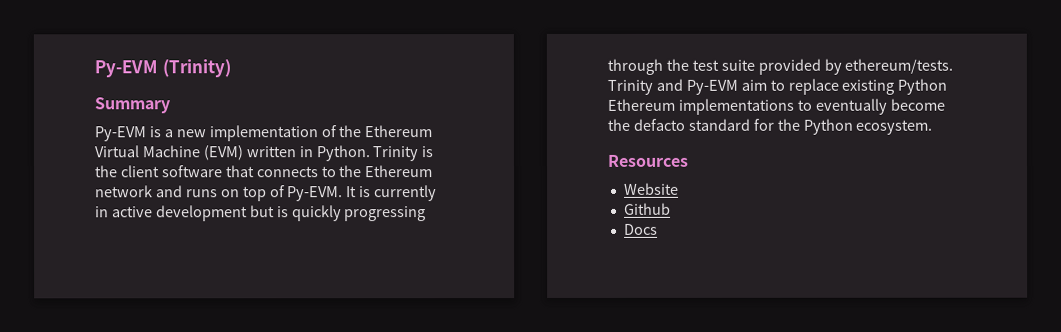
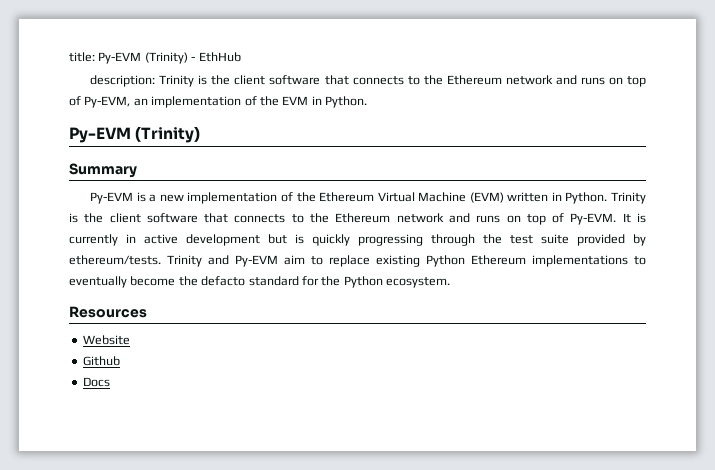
(94, 69) none -> [69,52,241,64] [90,75,646,87] [69,96,367,108] title: Py-EVM (Trinity) - EthHub // description: Trinity is the client software that connects to the Ethereum network and runs on top of Py-EVM, an implementation of the EVM in Python. //

